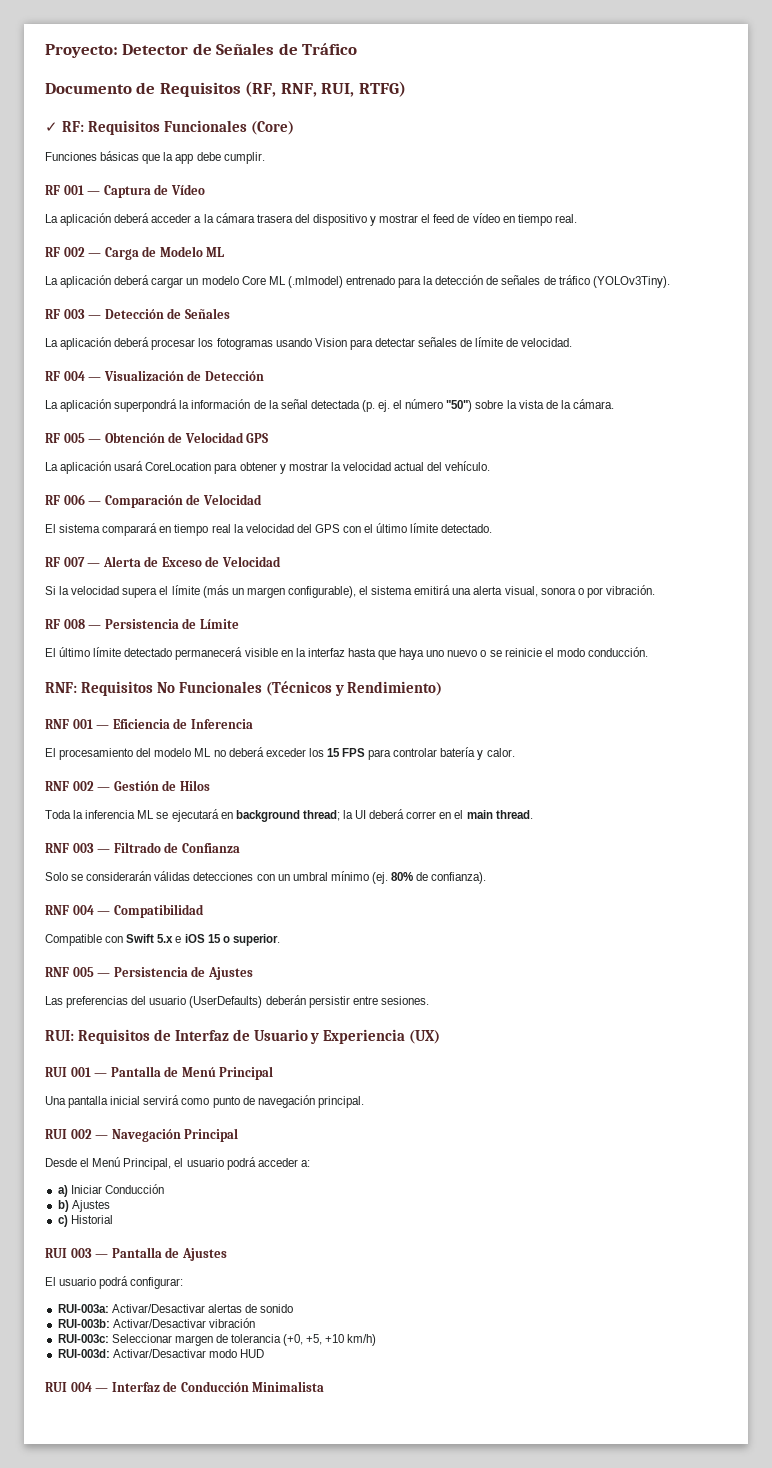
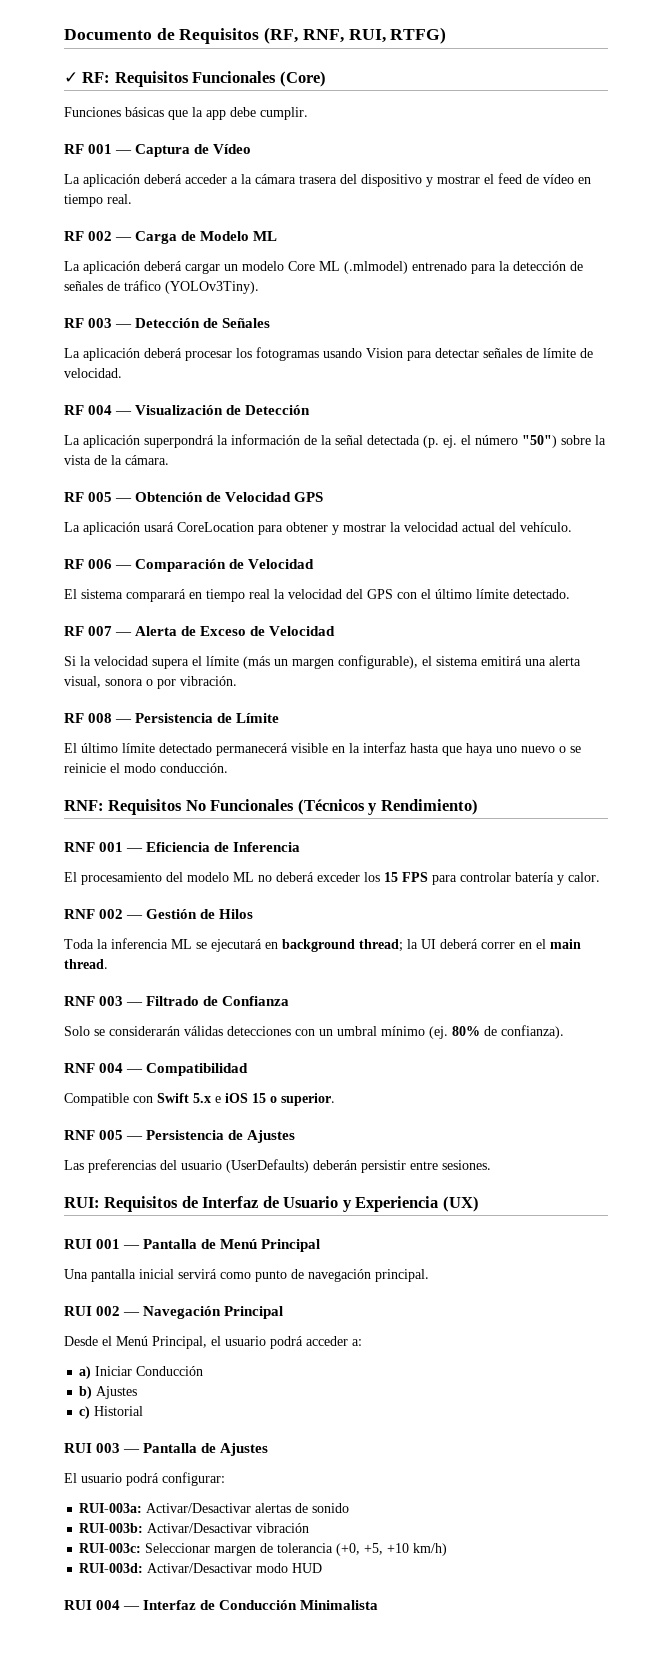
[45,43,358,58] Proyecto: Detector de Señales de Tráfico // -> (64, 34) none

